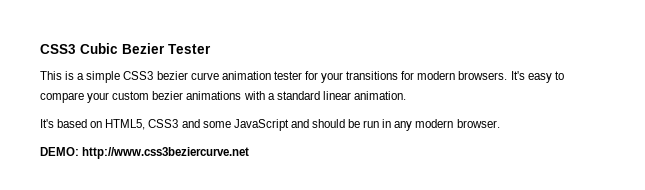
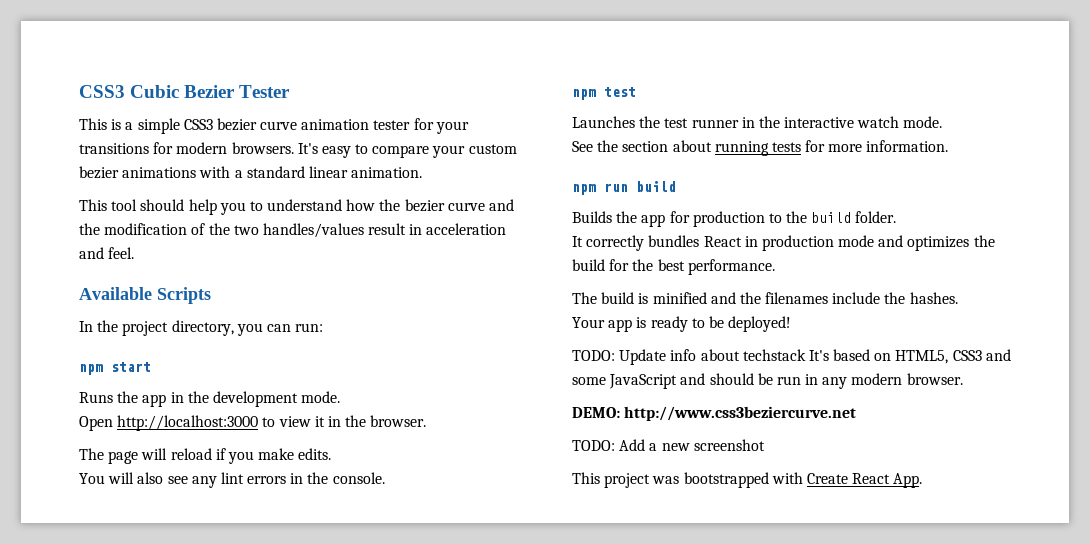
(406, 95) none -> [79,199,515,215] [79,223,507,238] [79,247,135,259] [79,287,211,304] [79,320,324,336] [79,362,151,375] [79,391,341,407] [79,415,427,431] [79,448,332,464] [79,472,385,488] [572,87,636,100] [572,116,943,128] [572,140,949,156] [572,181,676,195] [572,211,897,227] [572,235,995,251] [572,259,775,275] [572,292,958,304] [572,316,792,332] [572,349,806,365] This tool should help you to understand how the bezier curve and the modification of the two handles/values result in acceleration and feel. // Available Scripts // In the project directory, you can run: // npm start // Runs the app in the development mode. // Open http://localhost:3000 to view it in the browser. // The page will reload if you make edits. // You will also see any lint errors in the console. // npm test // Launches the test runner in the interactive watch mode. // See the section about running tests for more information. // npm run build // Builds the app for production to the build folder. // It correctly bundles React in production mode and optimizes the build for the best performance. // The build is minified and the filenames include the hashes. // Your app is ready to be deployed! // TODO: Update info about techstack
(250, 153) none -> [572,439,765,451] [572,472,923,488] // TODO: Add a new screenshot // This project was bootstrapped with Create React App.

